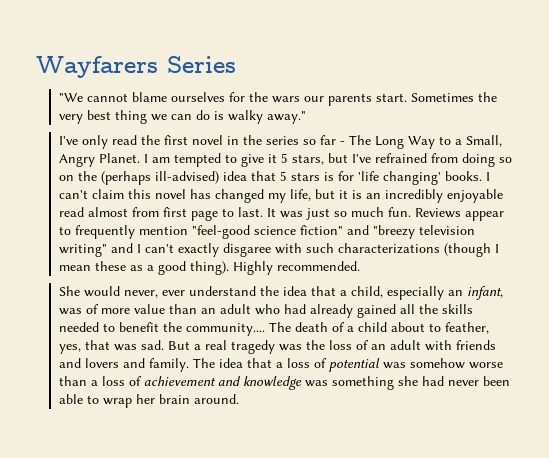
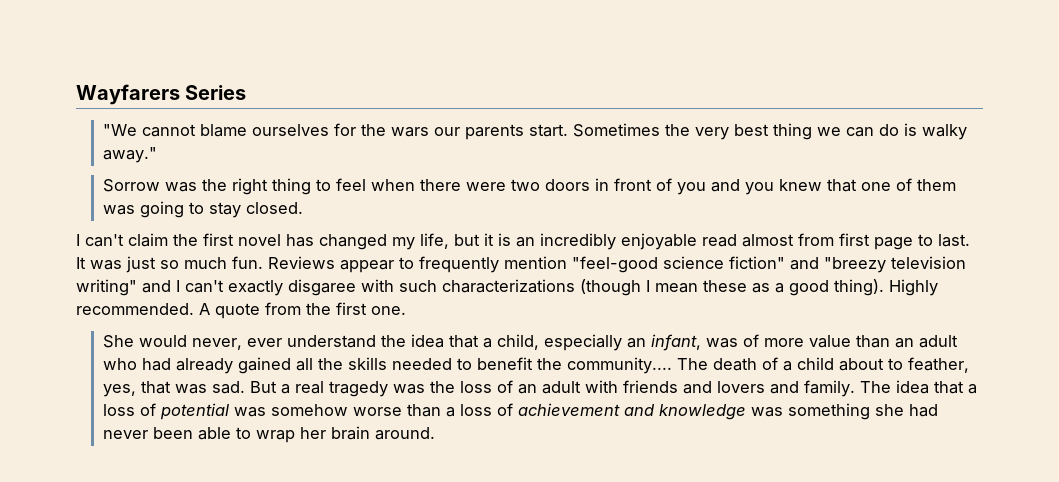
[59,135,503,149] [59,153,513,167] [59,171,483,185] I've only read the first novel in the series so far - The Long Way to a Small, Angry Planet. I am tempted to give it 5 stars, but I've refrained from doing so on the (perhaps ill-advised) idea that 5 stars is for 'life changing' books. -> [102,178,956,195] [102,201,303,218] Sorrow was the right thing to feel when there were two doors in front of you and you knew that one of them was going to stay closed. //
[128,189,152,199] this -> [173,233,234,246] the first
(361, 266) none -> [199,302,406,319] A quote from the first one.

